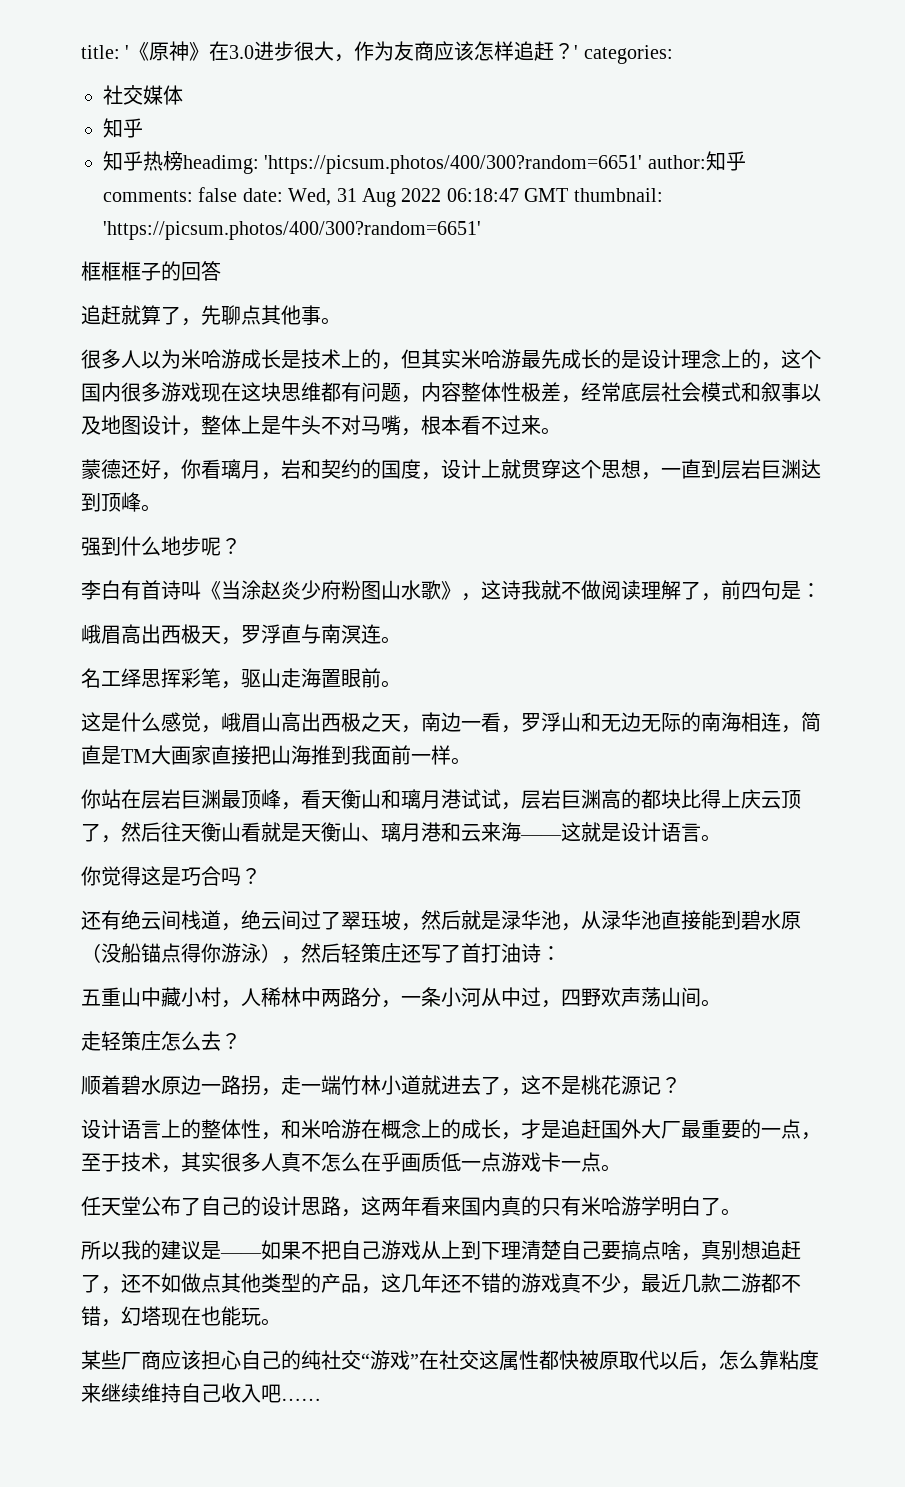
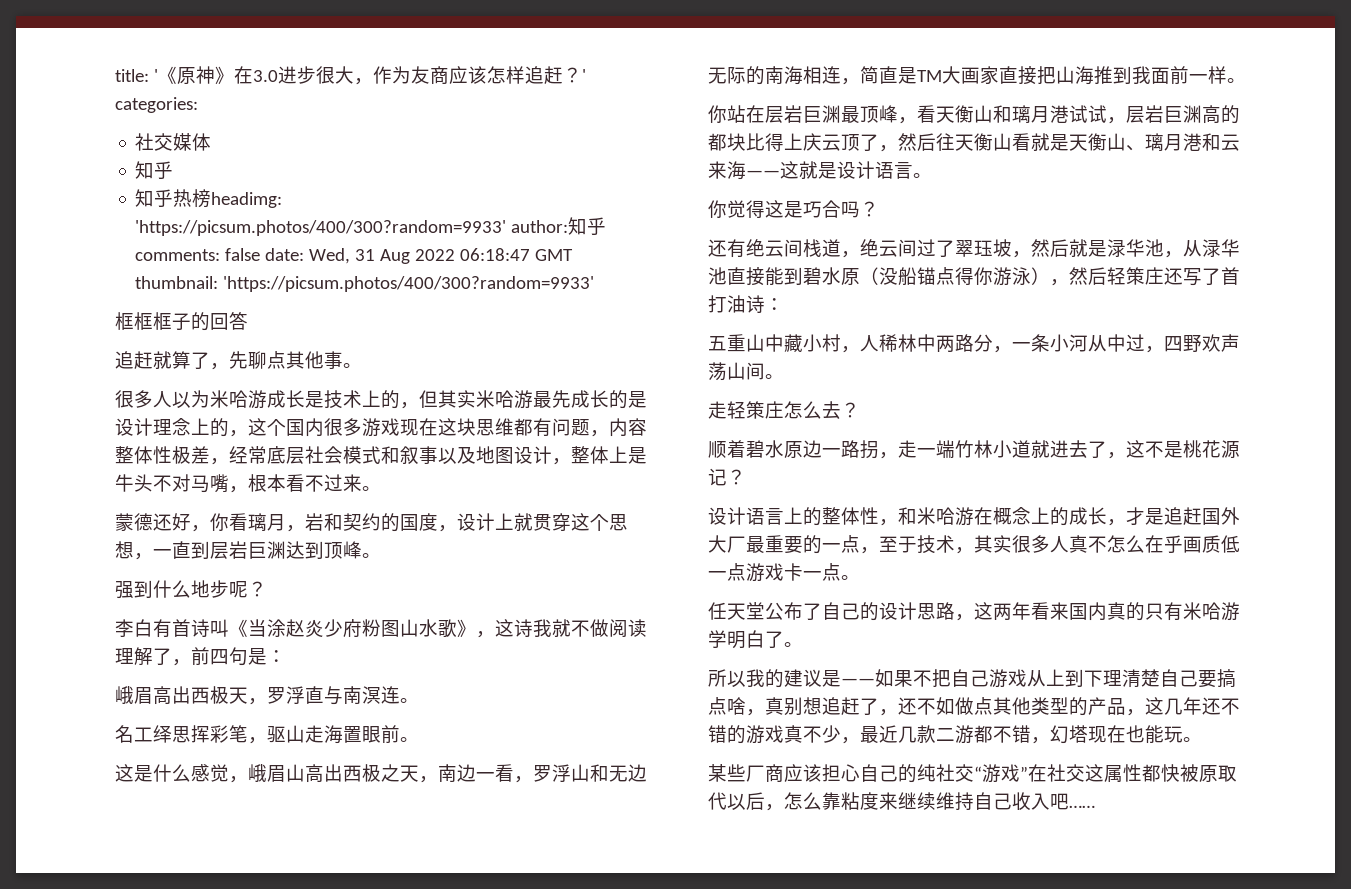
[264,155,643,174] 'https://picsum.photos/400/300?random=6651' -> [135,220,507,236] 'https://picsum.photos/400/300?random=9933'
[103,221,481,240] 'https://picsum.photos/400/300?random=6651' -> [223,276,595,292] 'https://picsum.photos/400/300?random=9933'

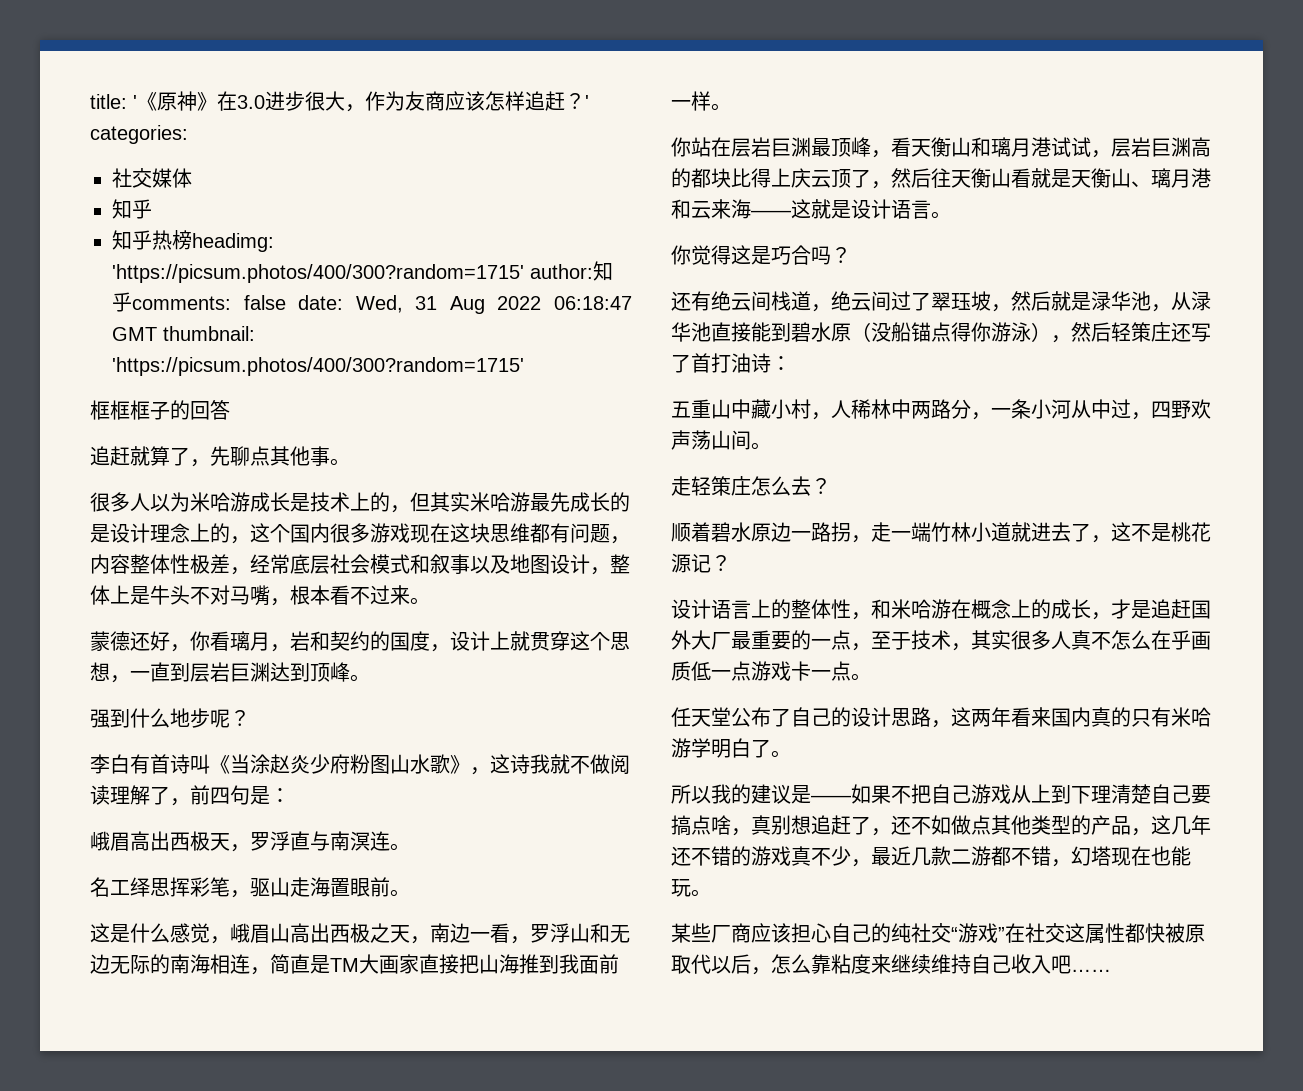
[135,220,507,236] 'https://picsum.photos/400/300?random=9933' -> [112,264,524,283] 'https://picsum.photos/400/300?random=1715'
[223,276,595,292] 'https://picsum.photos/400/300?random=9933' -> [112,357,524,376] 'https://picsum.photos/400/300?random=1715'

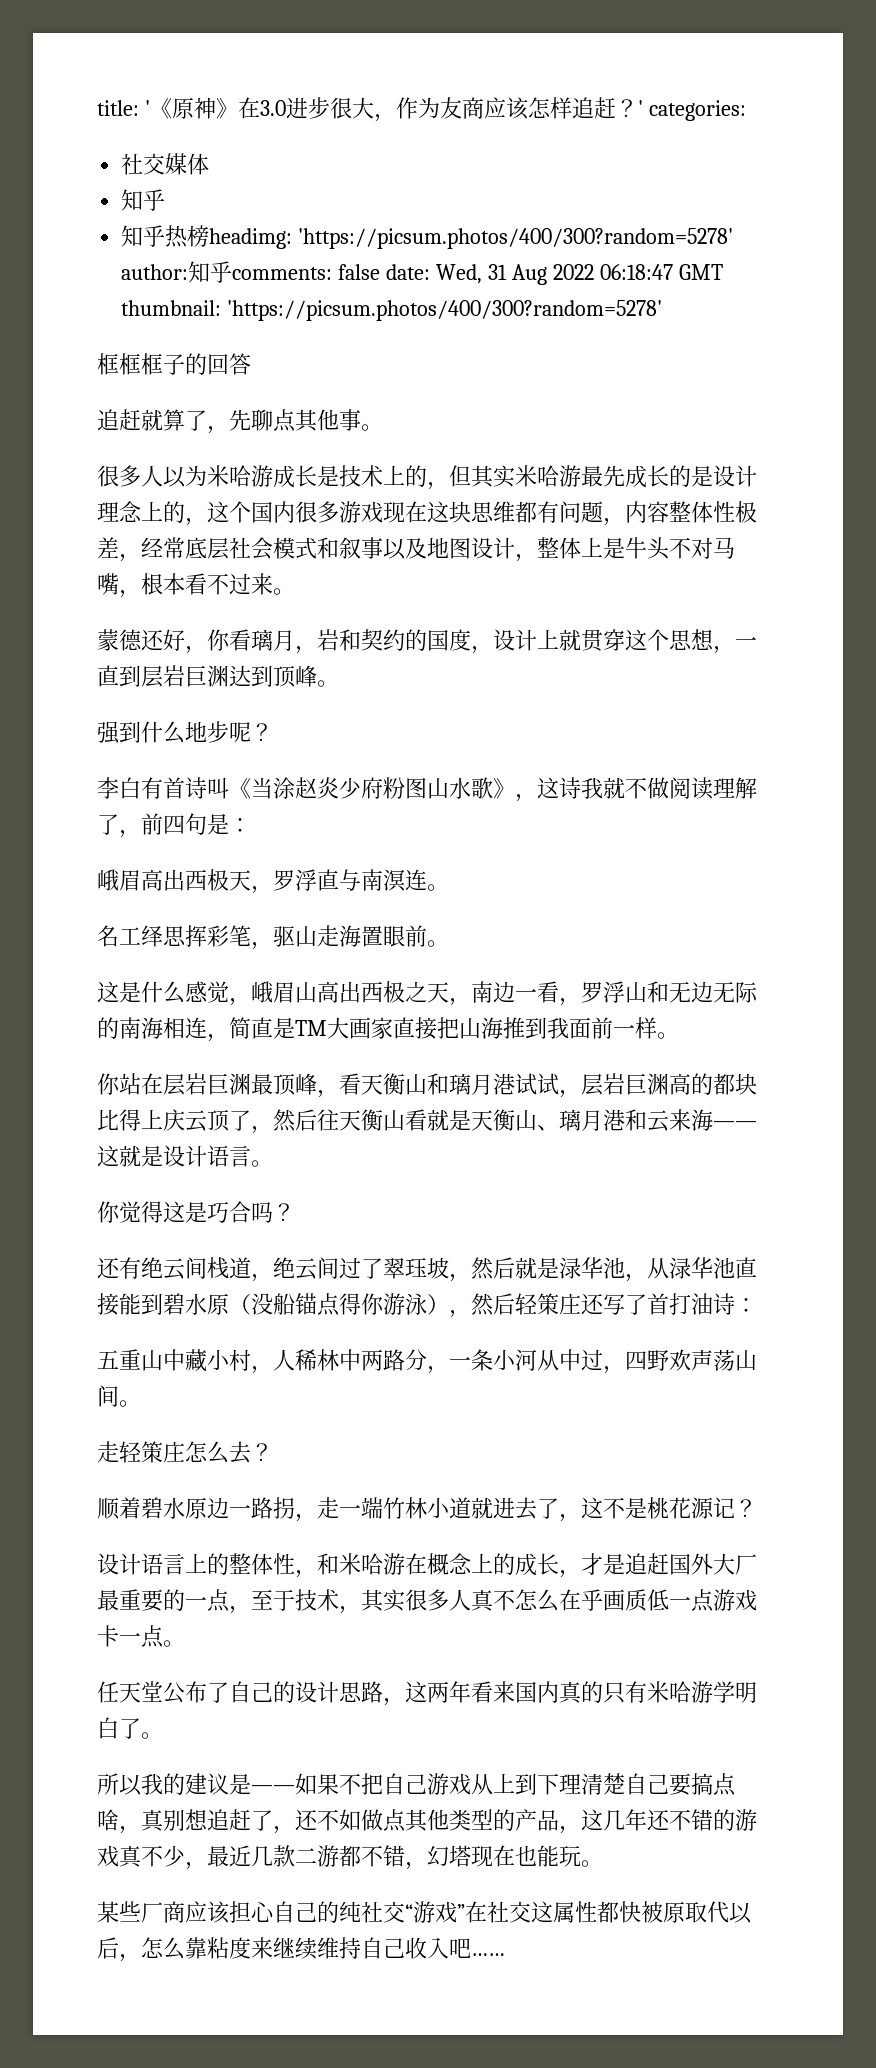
[112,264,524,283] 'https://picsum.photos/400/300?random=1715' -> [298,228,734,249] 'https://picsum.photos/400/300?random=5278'
[112,357,524,376] 'https://picsum.photos/400/300?random=1715' -> [227,300,663,321] 'https://picsum.photos/400/300?random=5278'

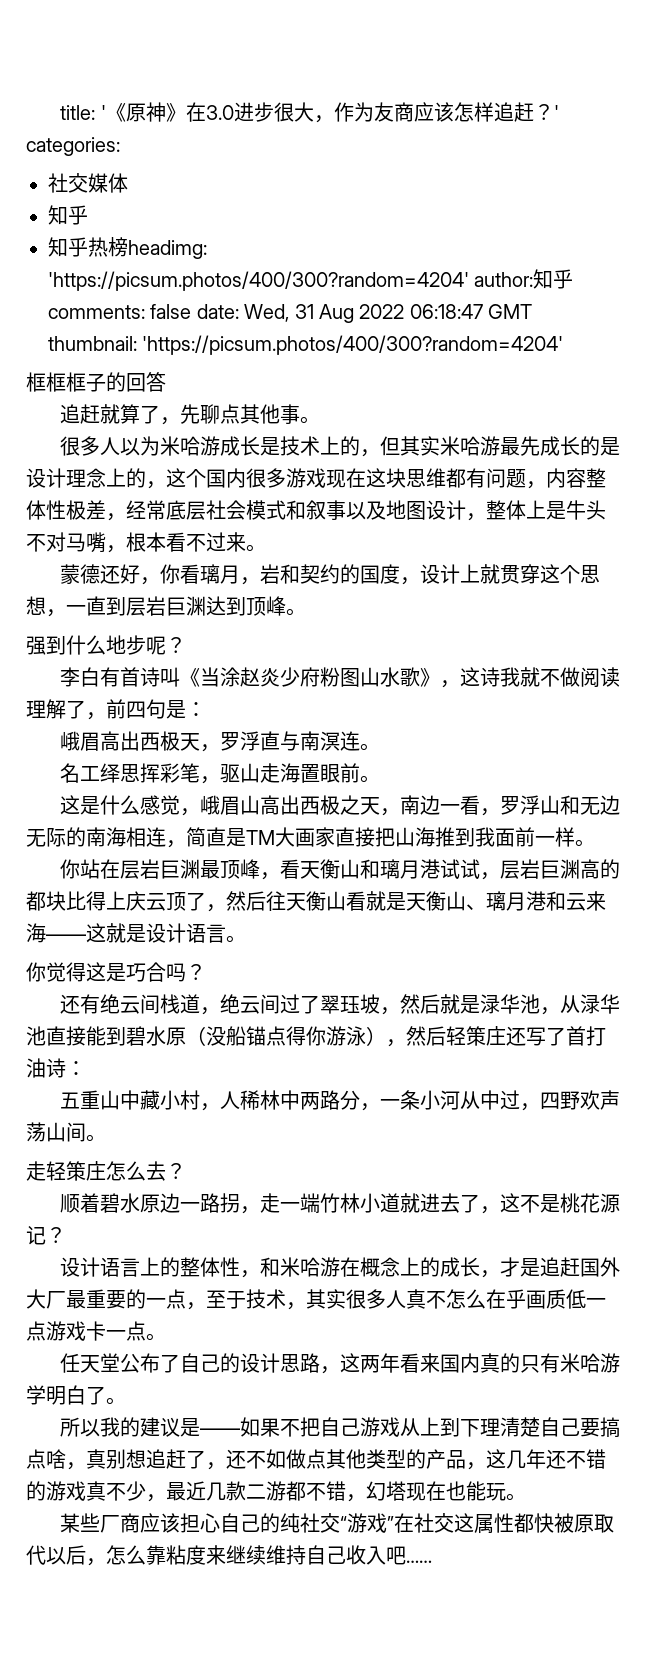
[298,228,734,249] 'https://picsum.photos/400/300?random=5278' -> [48,271,469,291] 'https://picsum.photos/400/300?random=4204'
[227,300,663,321] 'https://picsum.photos/400/300?random=5278' -> [142,335,564,355] 'https://picsum.photos/400/300?random=4204'

